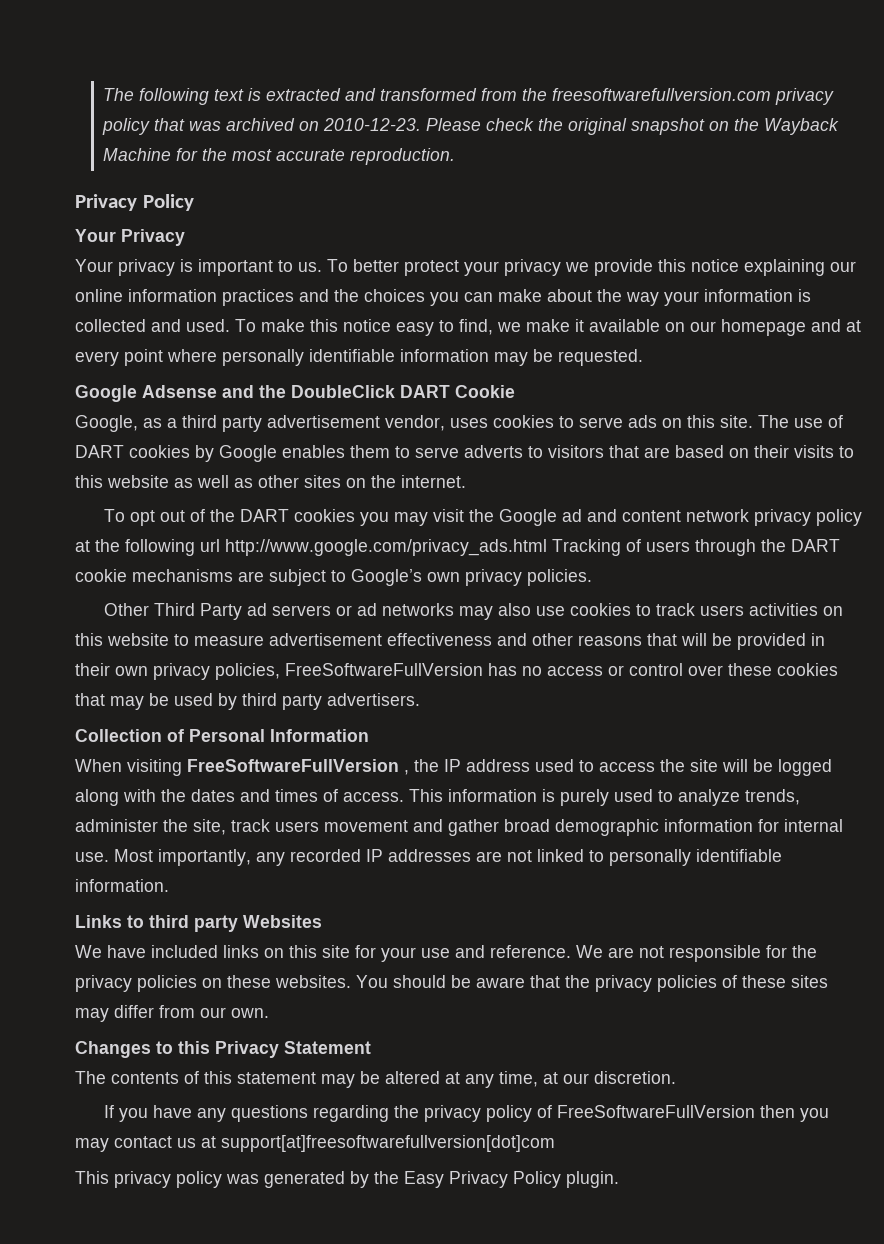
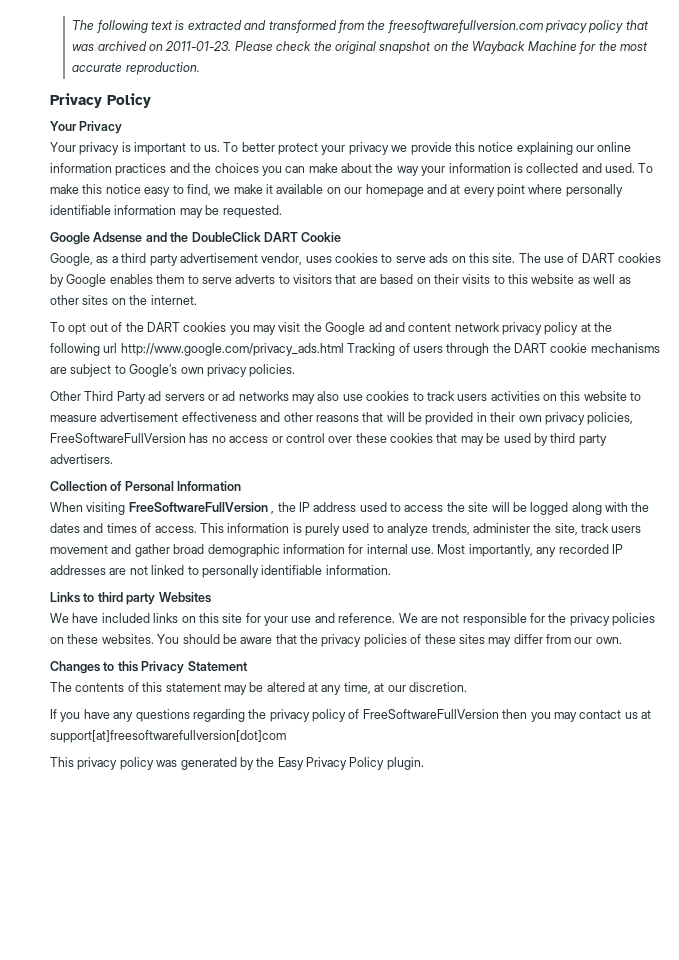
[323,118,422,131] 2010-12-23. -> [165,41,232,51] 2011-01-23.

